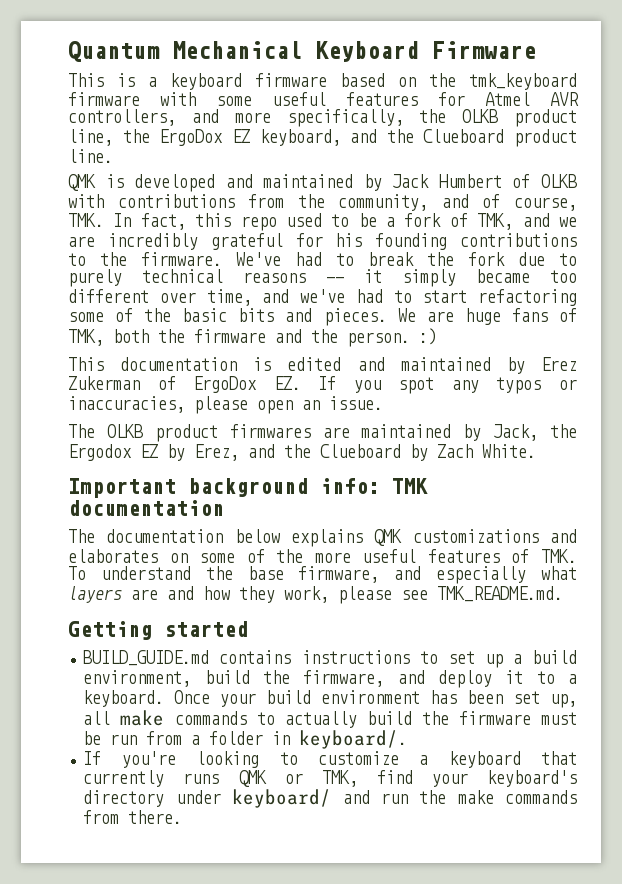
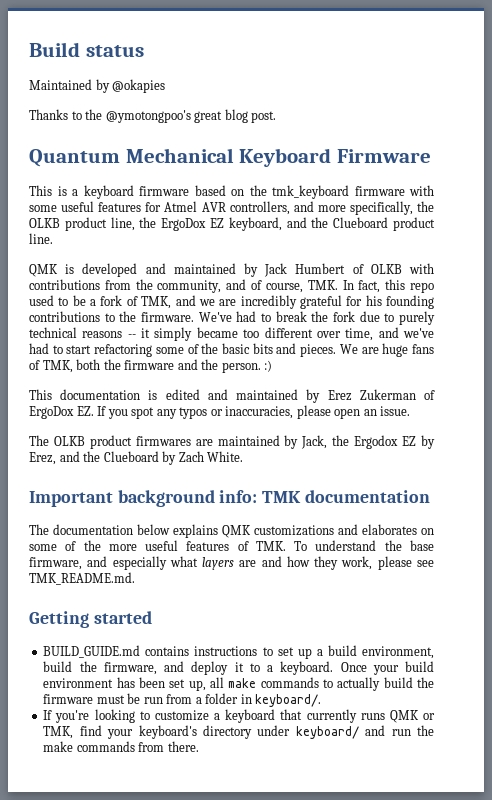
(68, 51) none -> [29,42,144,57] [29,79,166,93] [29,109,277,123] Build status // Maintained by @okapies // Thanks to the @ymotongpoo's great blog post. //

